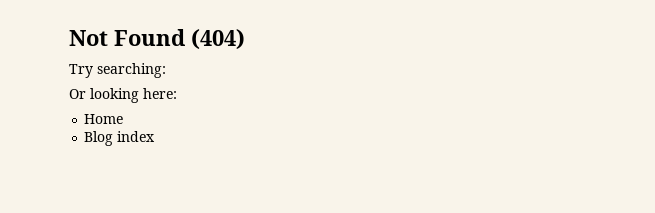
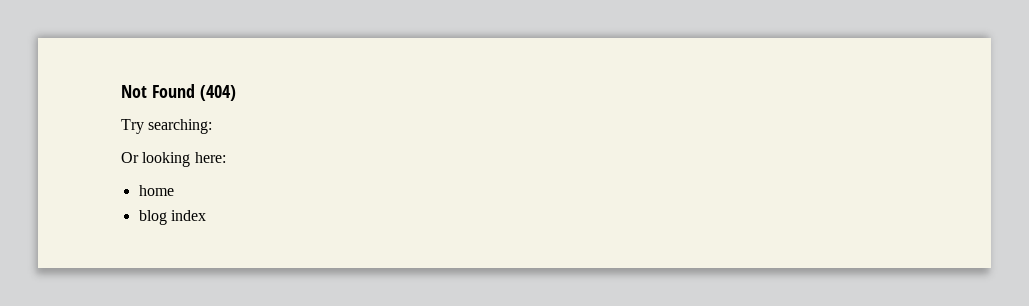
[84,114,124,124] [84,131,114,146] Home // Blog -> [138,185,174,196] [138,210,167,225] home // blog

